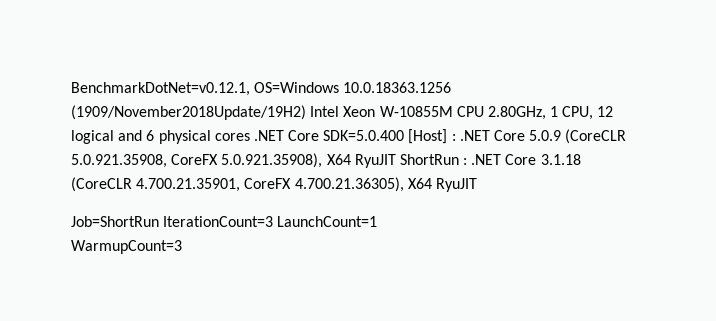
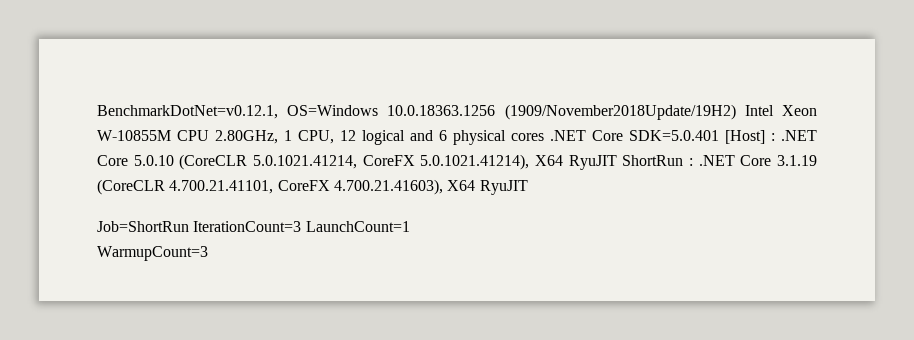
[323,130,405,141] SDK=5.0.400 -> [629,130,719,141] SDK=5.0.401
[529,129,627,144] [71,153,323,168] 5.0.9 (CoreCLR 5.0.921.35908, CoreFX 5.0.921.35908), -> [133,154,530,170] 5.0.10 (CoreCLR 5.0.1021.41214, CoreFX 5.0.1021.41214),
[540,154,581,165] [71,177,404,192] 3.1.18 (CoreCLR 4.700.21.35901, CoreFX 4.700.21.36305), -> [776,155,817,166] [97,179,443,195] 3.1.19 (CoreCLR 4.700.21.41101, CoreFX 4.700.21.41603),

